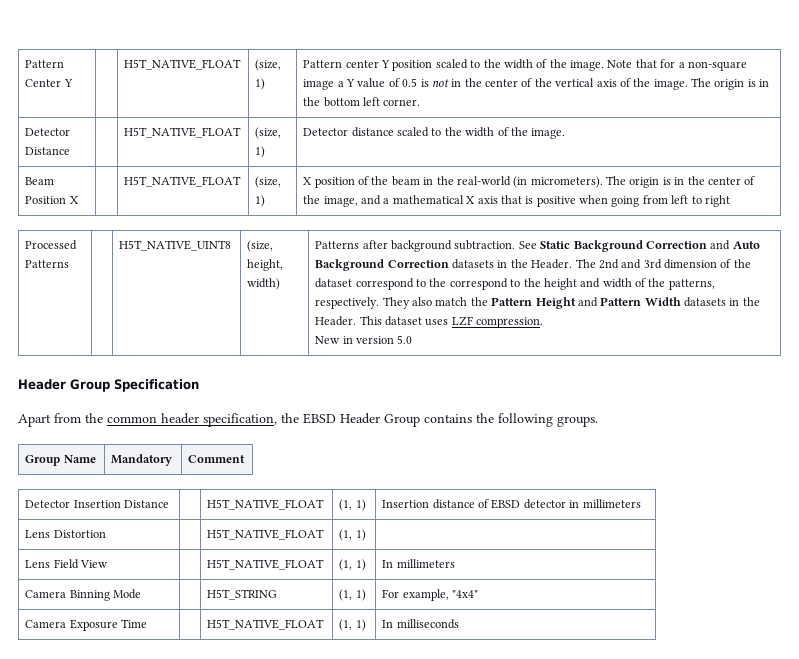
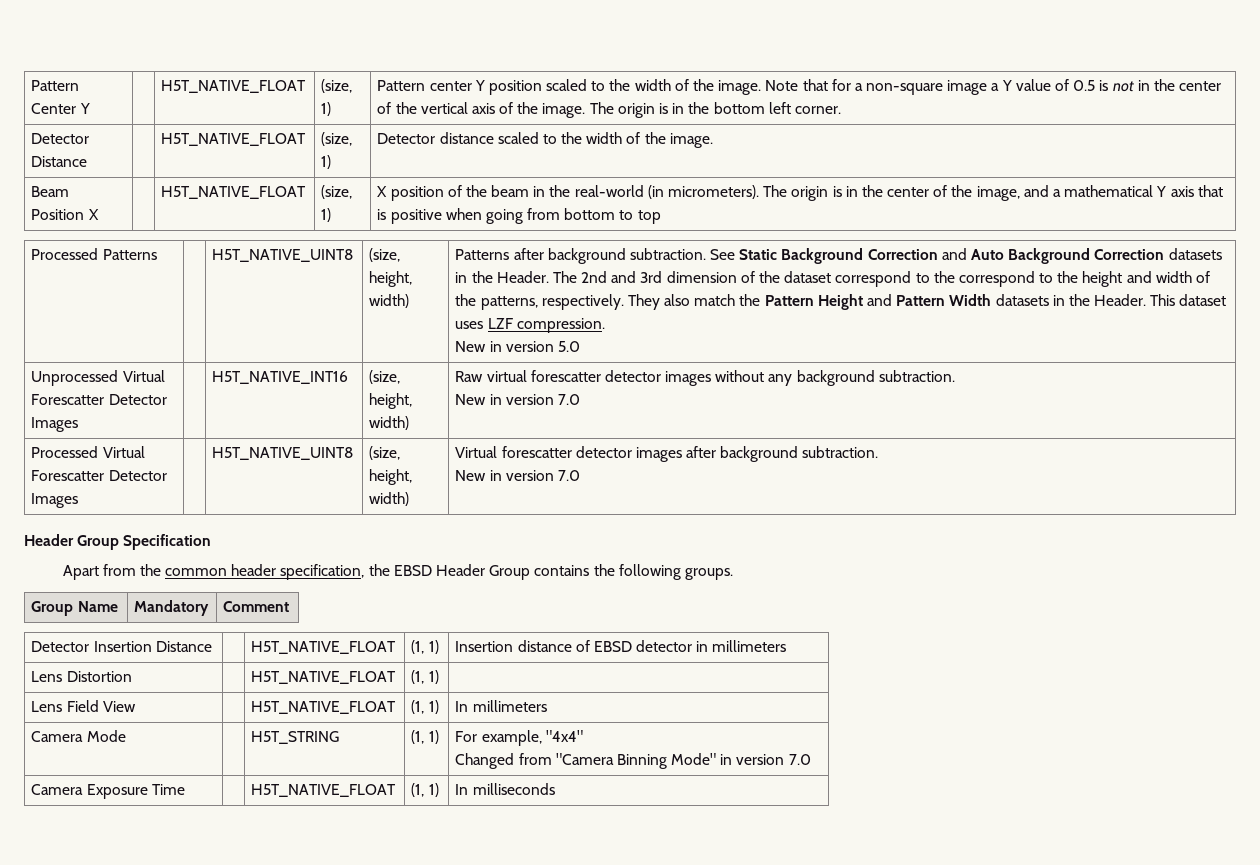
[466,196,476,204] X -> [1156,186,1167,197] Y
[671,195,730,207] left to right -> [564,208,661,224] bottom to top
(413, 339) none -> [31,370,165,386] [31,394,167,405] [31,417,79,432] [212,371,349,384] [369,370,401,384] [369,393,413,409] [369,416,410,430] [455,370,955,386] [455,394,580,405] [31,446,145,458] [31,470,167,481] [31,493,79,508] [212,447,354,460] [369,446,401,460] [369,469,413,485] [369,492,410,506] [455,446,879,462] [455,470,580,481] // Unprocessed Virtual Forescatter Detector Images | | H5T_NATIVE_INT16 | (size, height, width) | Raw virtual forescatter detector images without any background subtraction. // New in version 7.0 // Processed Virtual Forescatter Detector Images | | H5T_NATIVE_UINT8 | (size, height, width) | Virtual forescatter detector images after background subtraction. // New in version 7.0
[69,590,110,601] Binning -> (84, 736) none
(479, 594) none -> [455,753,811,769] // Changed from "Camera Binning Mode" in version 7.0

